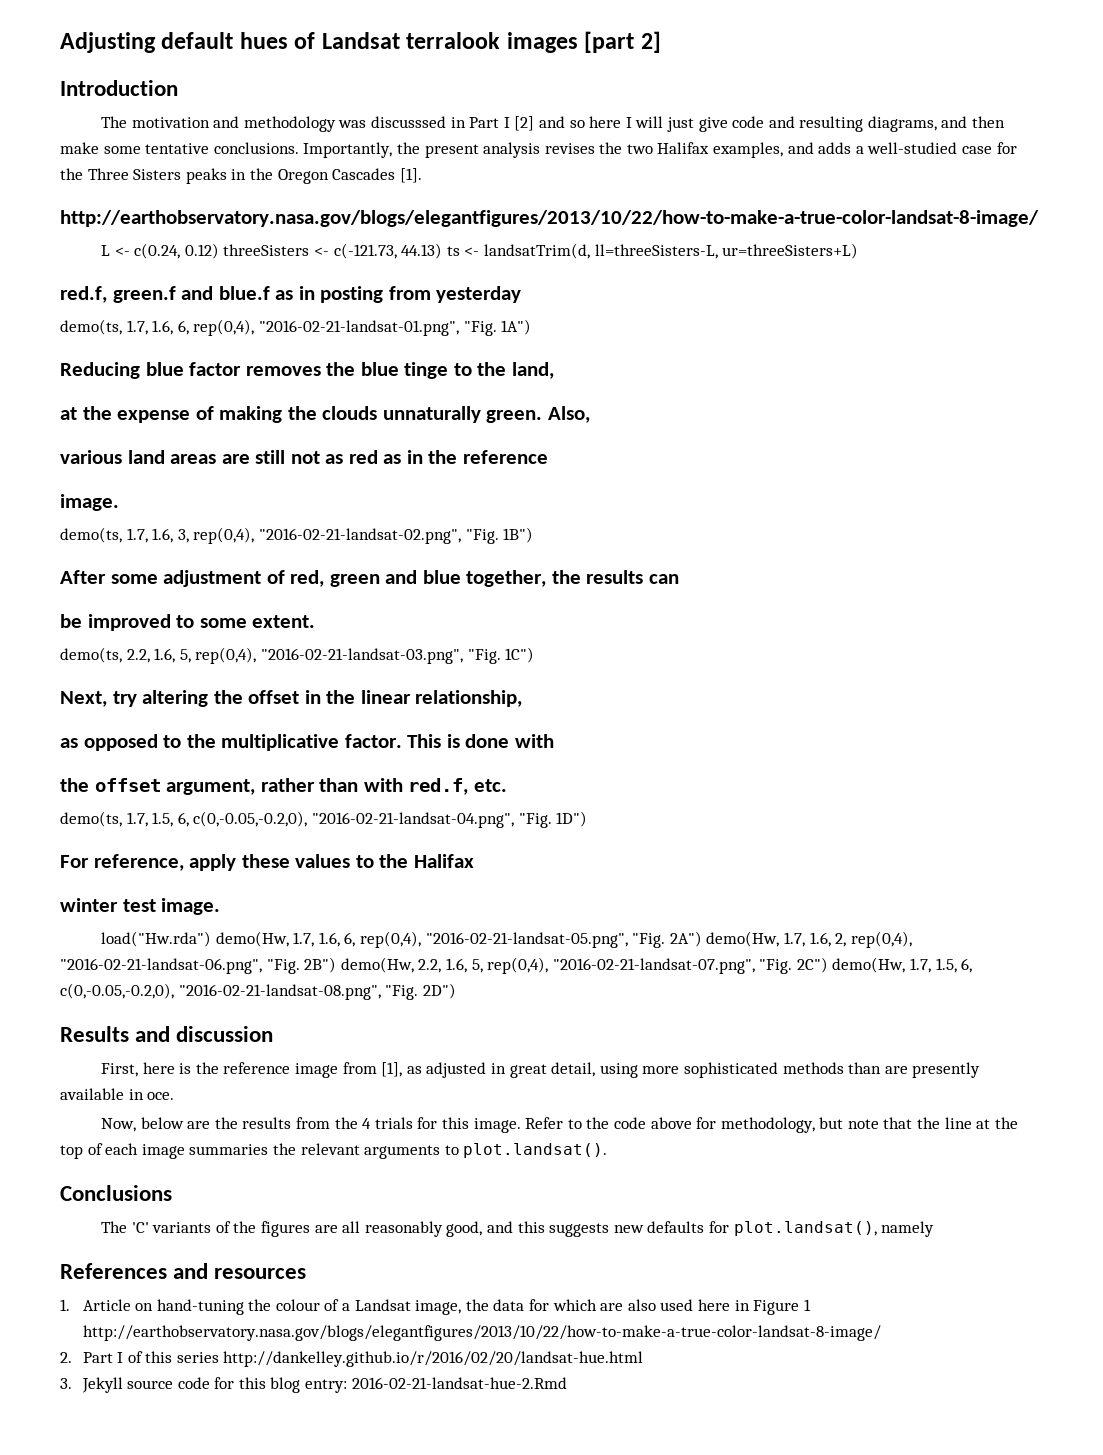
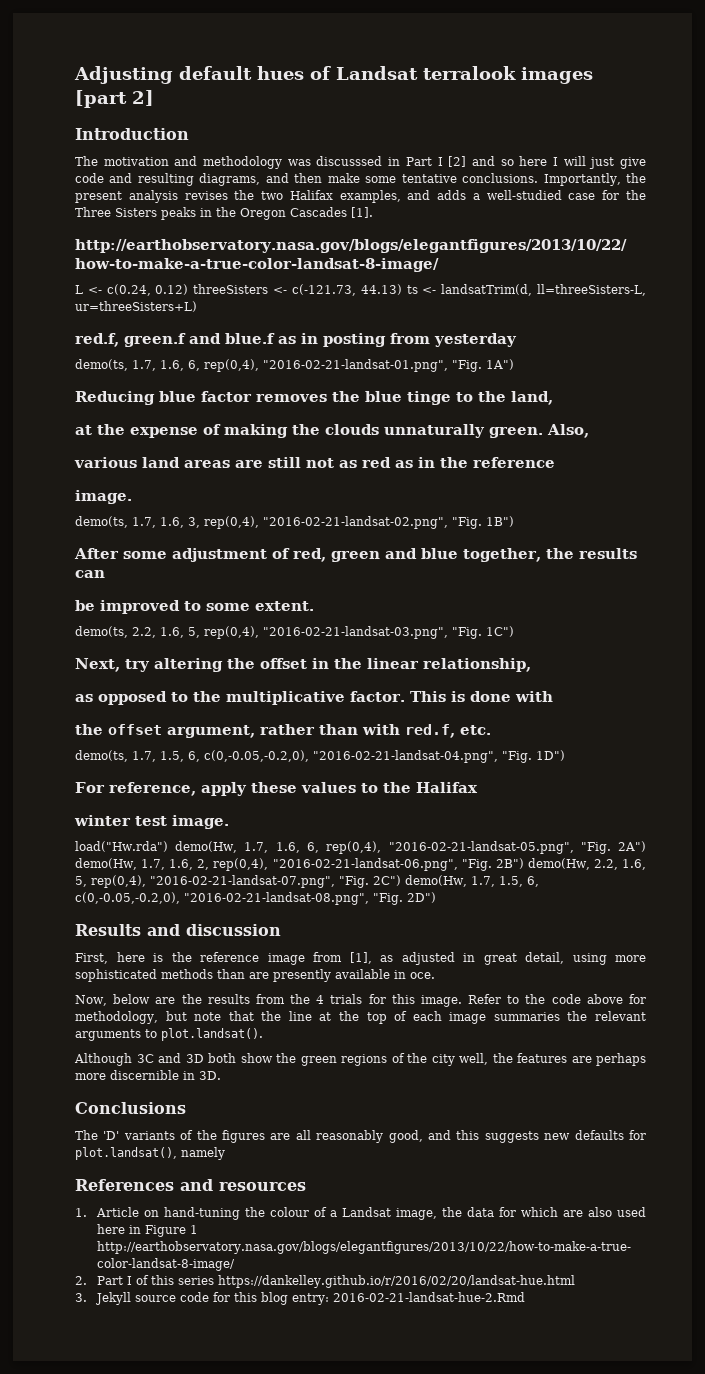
(608, 1150) none -> [74,1053,646,1066] [75,1070,221,1080] // Although 3C and 3D both show the green regions of the city well, the features are perhaps more discernible in 3D.
[131,1222,149,1233] 'C' -> [103,1131,120,1140] 'D'
[223,1351,644,1367] http://dankelley.github.io/r/2016/02/20/landsat-hue.html -> [217,1275,575,1288] https://dankelley.github.io/r/2016/02/20/landsat-hue.html

